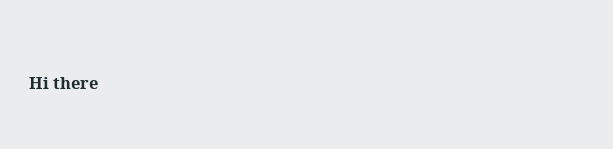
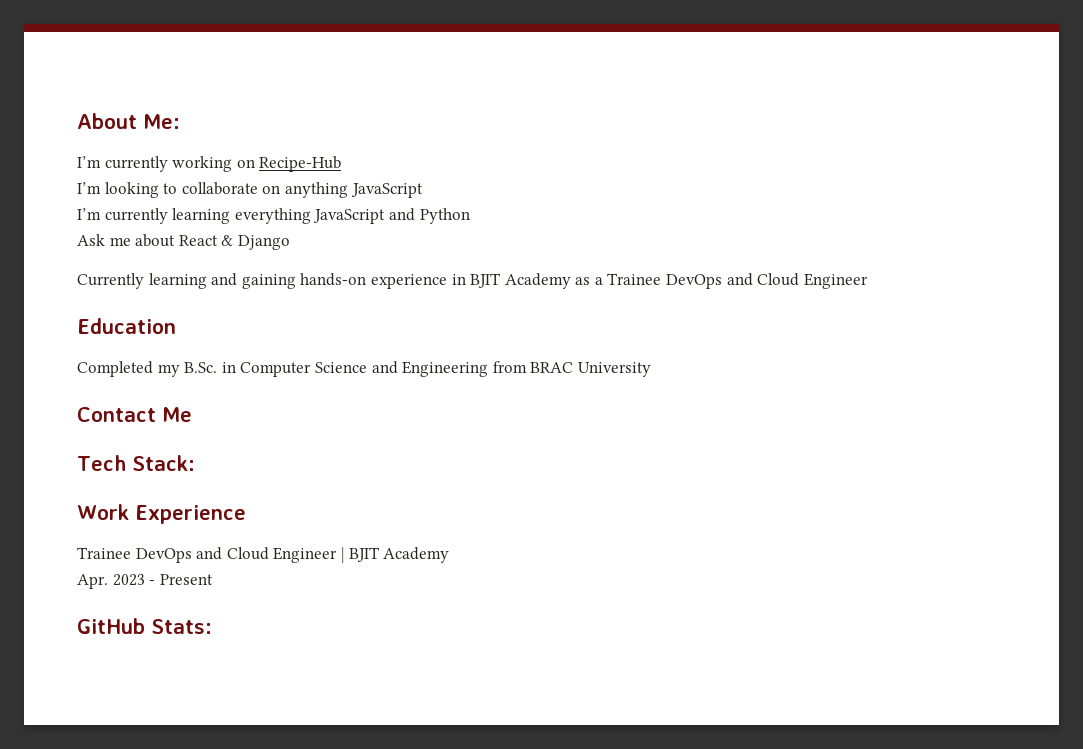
[29,77,99,89] Hi there -> [77,113,180,129] [77,156,342,172] [77,182,423,198] [77,208,470,224] [77,234,290,250] [77,273,868,289] [77,318,176,334] [77,361,651,377] [77,407,192,422] [77,455,195,471] [77,504,246,524] [77,547,450,563] [77,574,213,589] [77,618,212,634] About Me: // I’m currently working on Recipe-Hub // I’m looking to collaborate on anything JavaScript // I’m currently learning everything JavaScript and Python // Ask me about React & Django // Currently learning and gaining hands-on experience in BJIT Academy as a Trainee DevOps and Cloud Engineer // Education // Completed my B.Sc. in Computer Science and Engineering from BRAC University // Contact Me // Tech Stack: // Work Experience // Trainee DevOps and Cloud Engineer | BJIT Academy // Apr. 2023 - Present // GitHub Stats:

